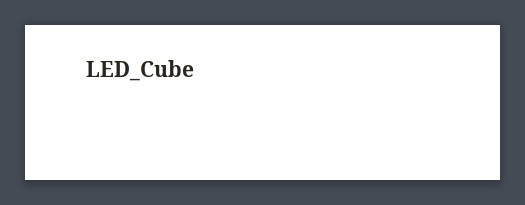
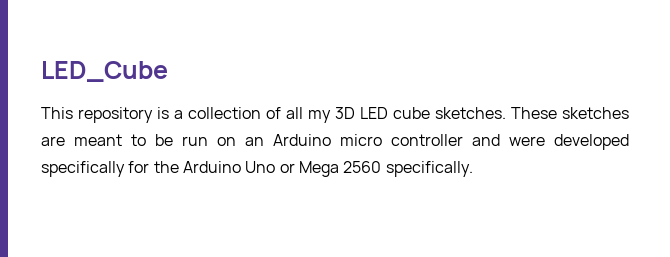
(194, 70) none -> [41,107,629,123] [41,134,629,150] [41,161,473,177] // This repository is a collection of all my 3D LED cube sketches. These sketches are meant to be run on an Arduino micro controller and were developed specifically for the Arduino Uno or Mega 2560 specifically.

